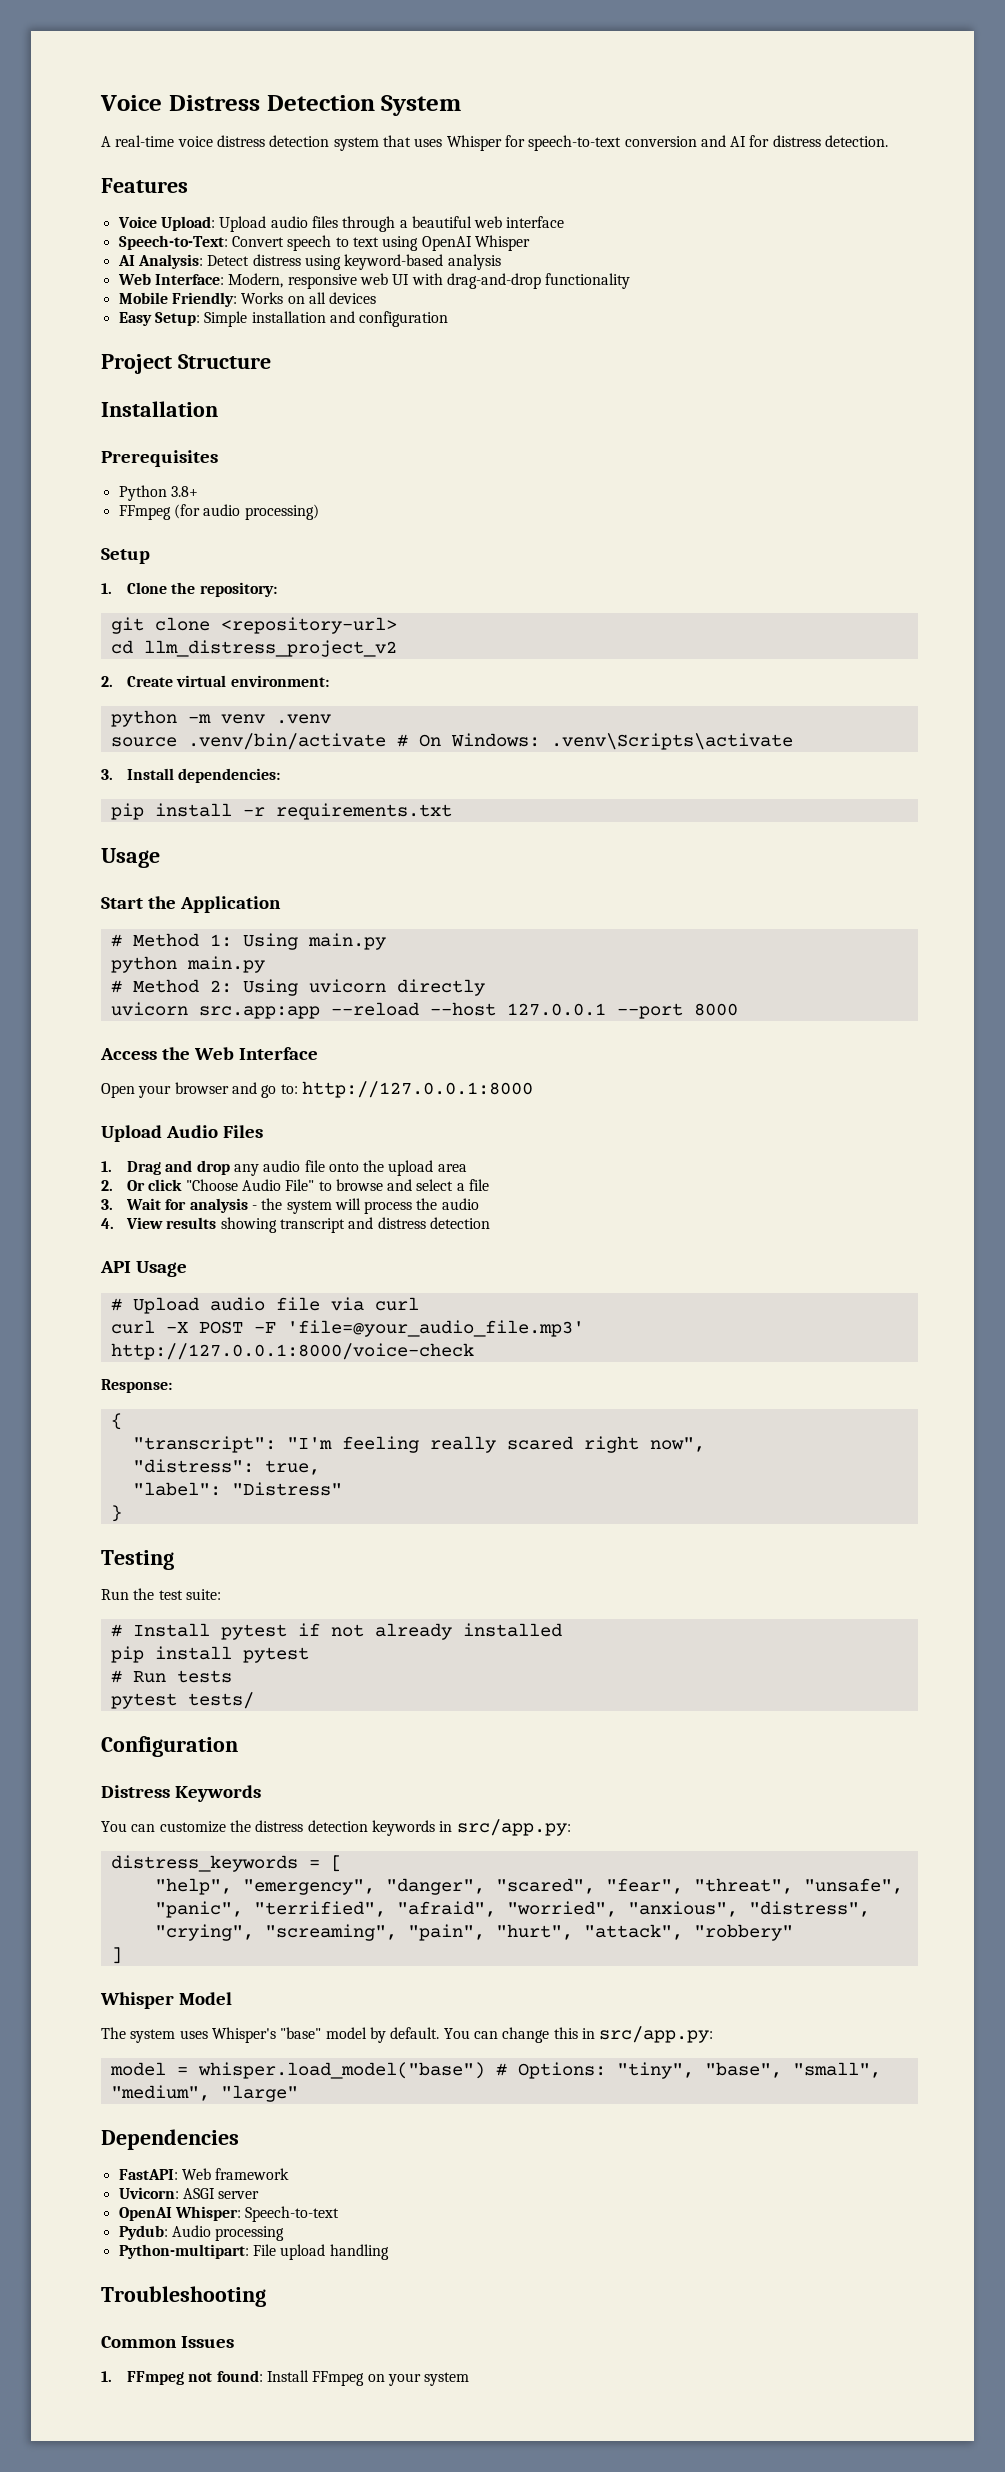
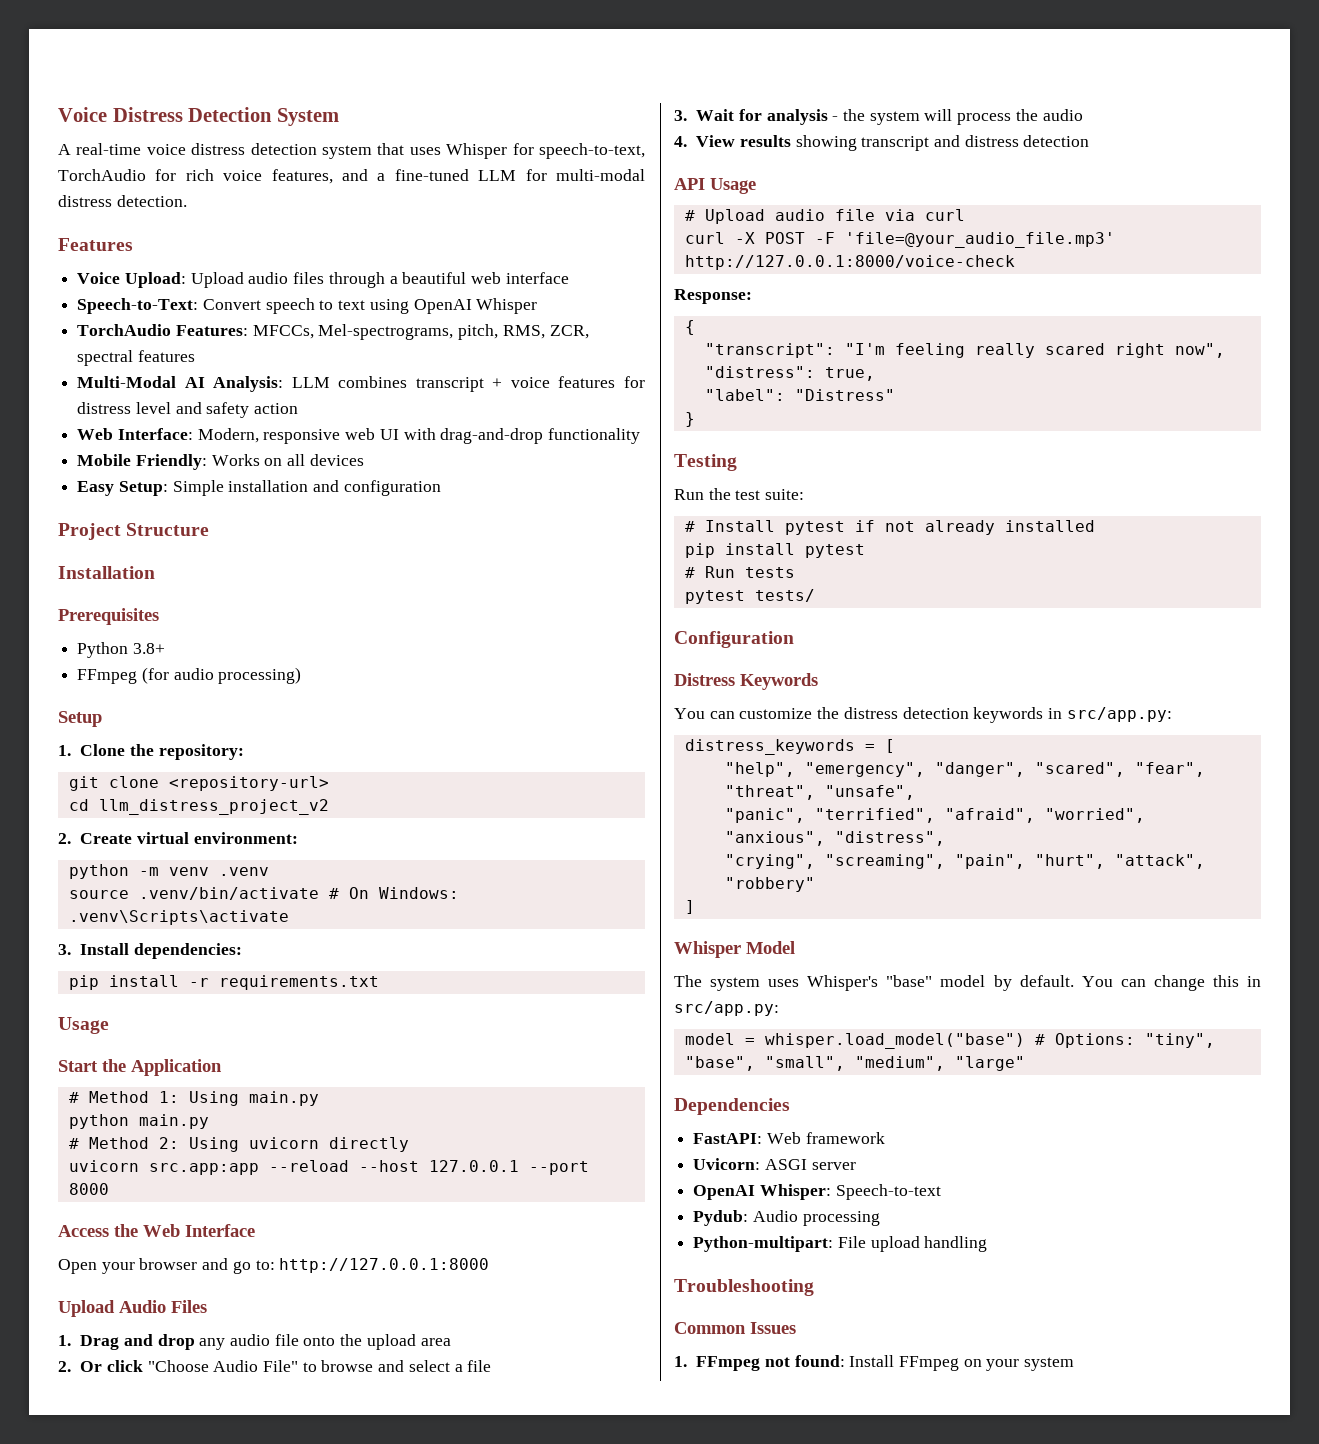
[528,135,770,151] speech-to-text conversion and AI for -> [538,143,645,159] [58,169,645,184] speech-to-text, TorchAudio for rich voice features, and a fine-tuned LLM for multi-modal
[117,254,501,270] AI Analysis: Detect distress using keyword-based analysis -> [77,324,589,340] [77,350,195,366] [77,376,645,392] [77,402,299,418] TorchAudio Features: MFCCs, Mel-spectrograms, pitch, RMS, ZCR, spectral features // Multi-Modal AI Analysis: LLM combines transcript + voice features for distress level and safety action

